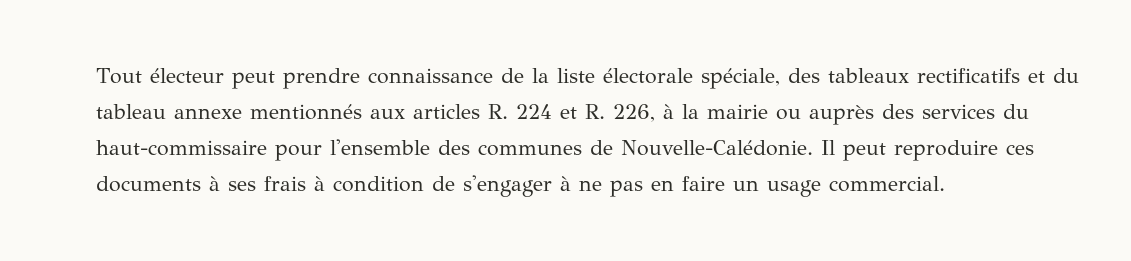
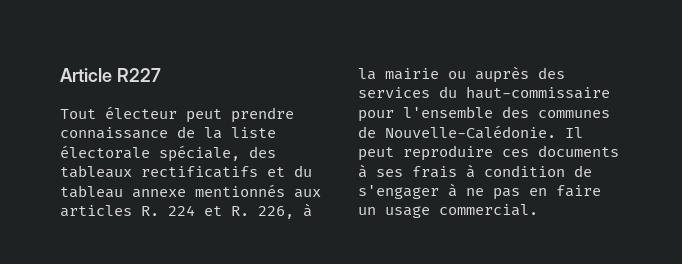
(96, 76) none -> [60,68,161,82] Article R227 //

